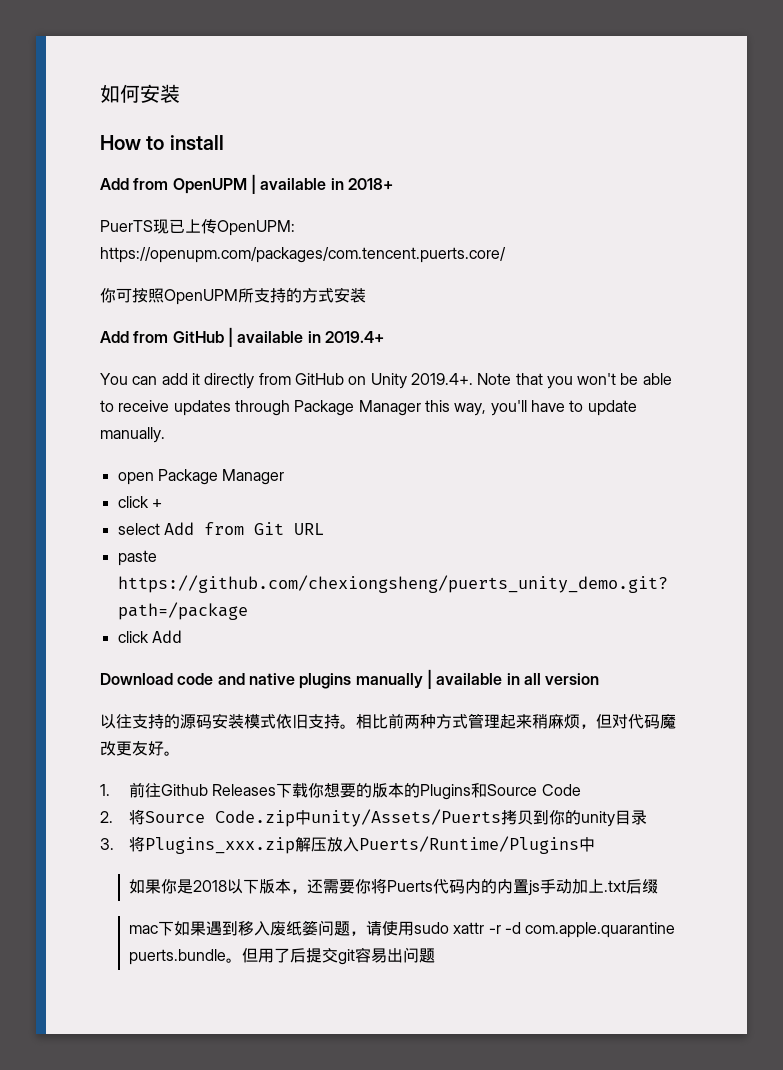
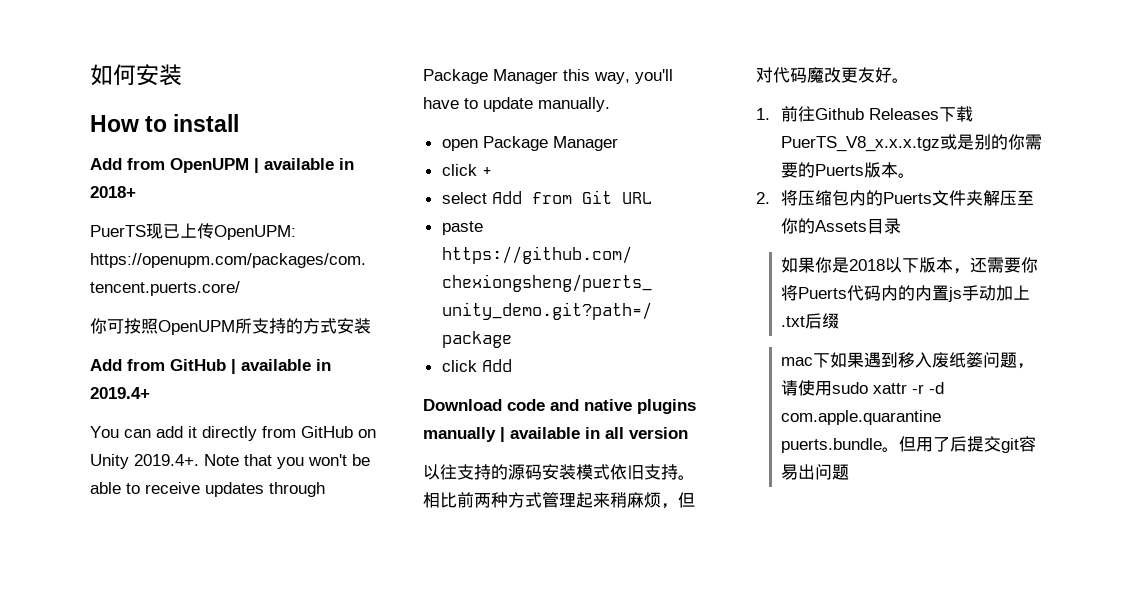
[308,783,581,800] [100,809,647,827] [100,836,595,854] 你想要的版本的Plugins和Source Code // 2.将Source Code.zip中unity/Assets/Puerts拷贝到你的unity目录 // 3.将Plugins_xxx.zip解压放入Puerts/Runtime/Plugins中 -> [781,134,1043,152] [781,162,916,178] [756,190,1035,206] [781,218,902,234] PuerTS_V8_x.x.x.tgz或是别的你需要的Puerts版本。 // 2.将压缩包内的Puerts文件夹解压至你的Assets目录

